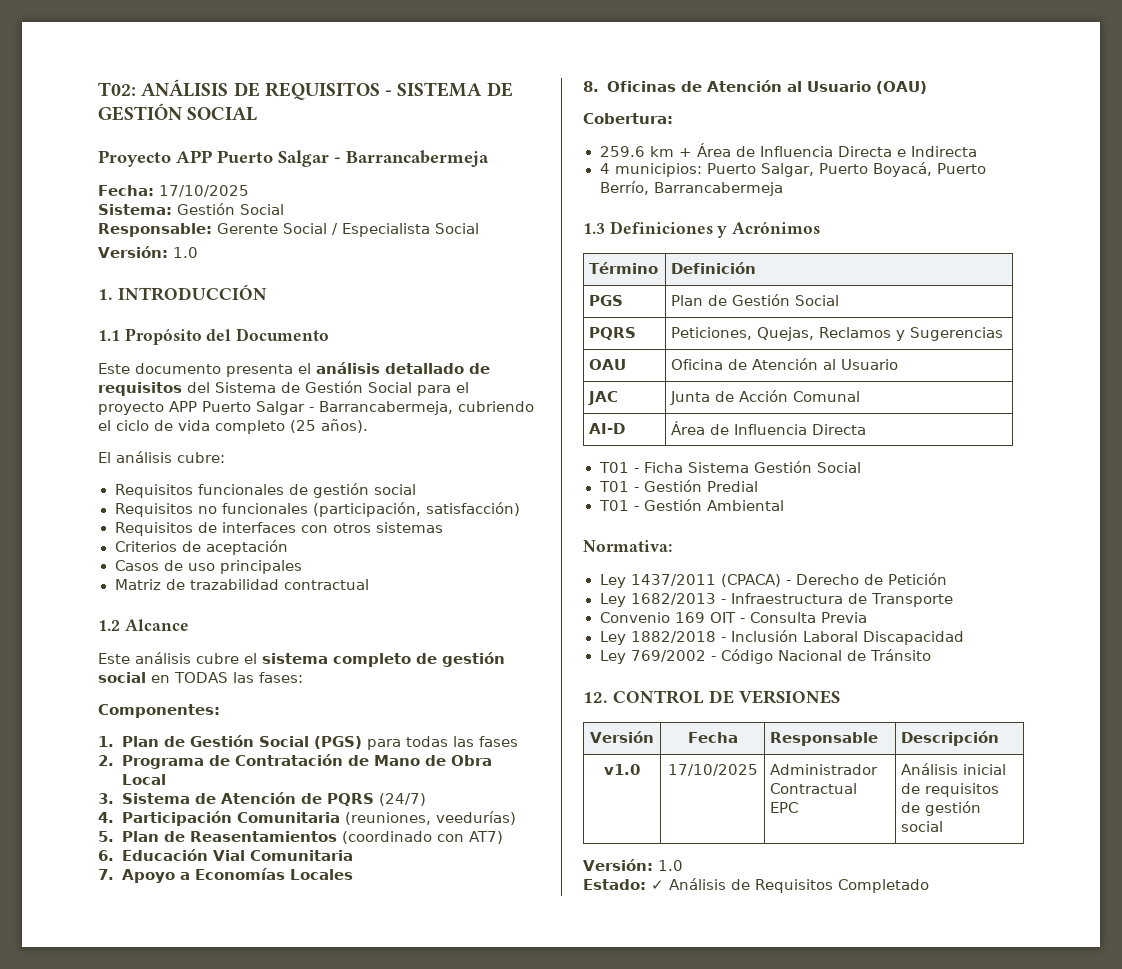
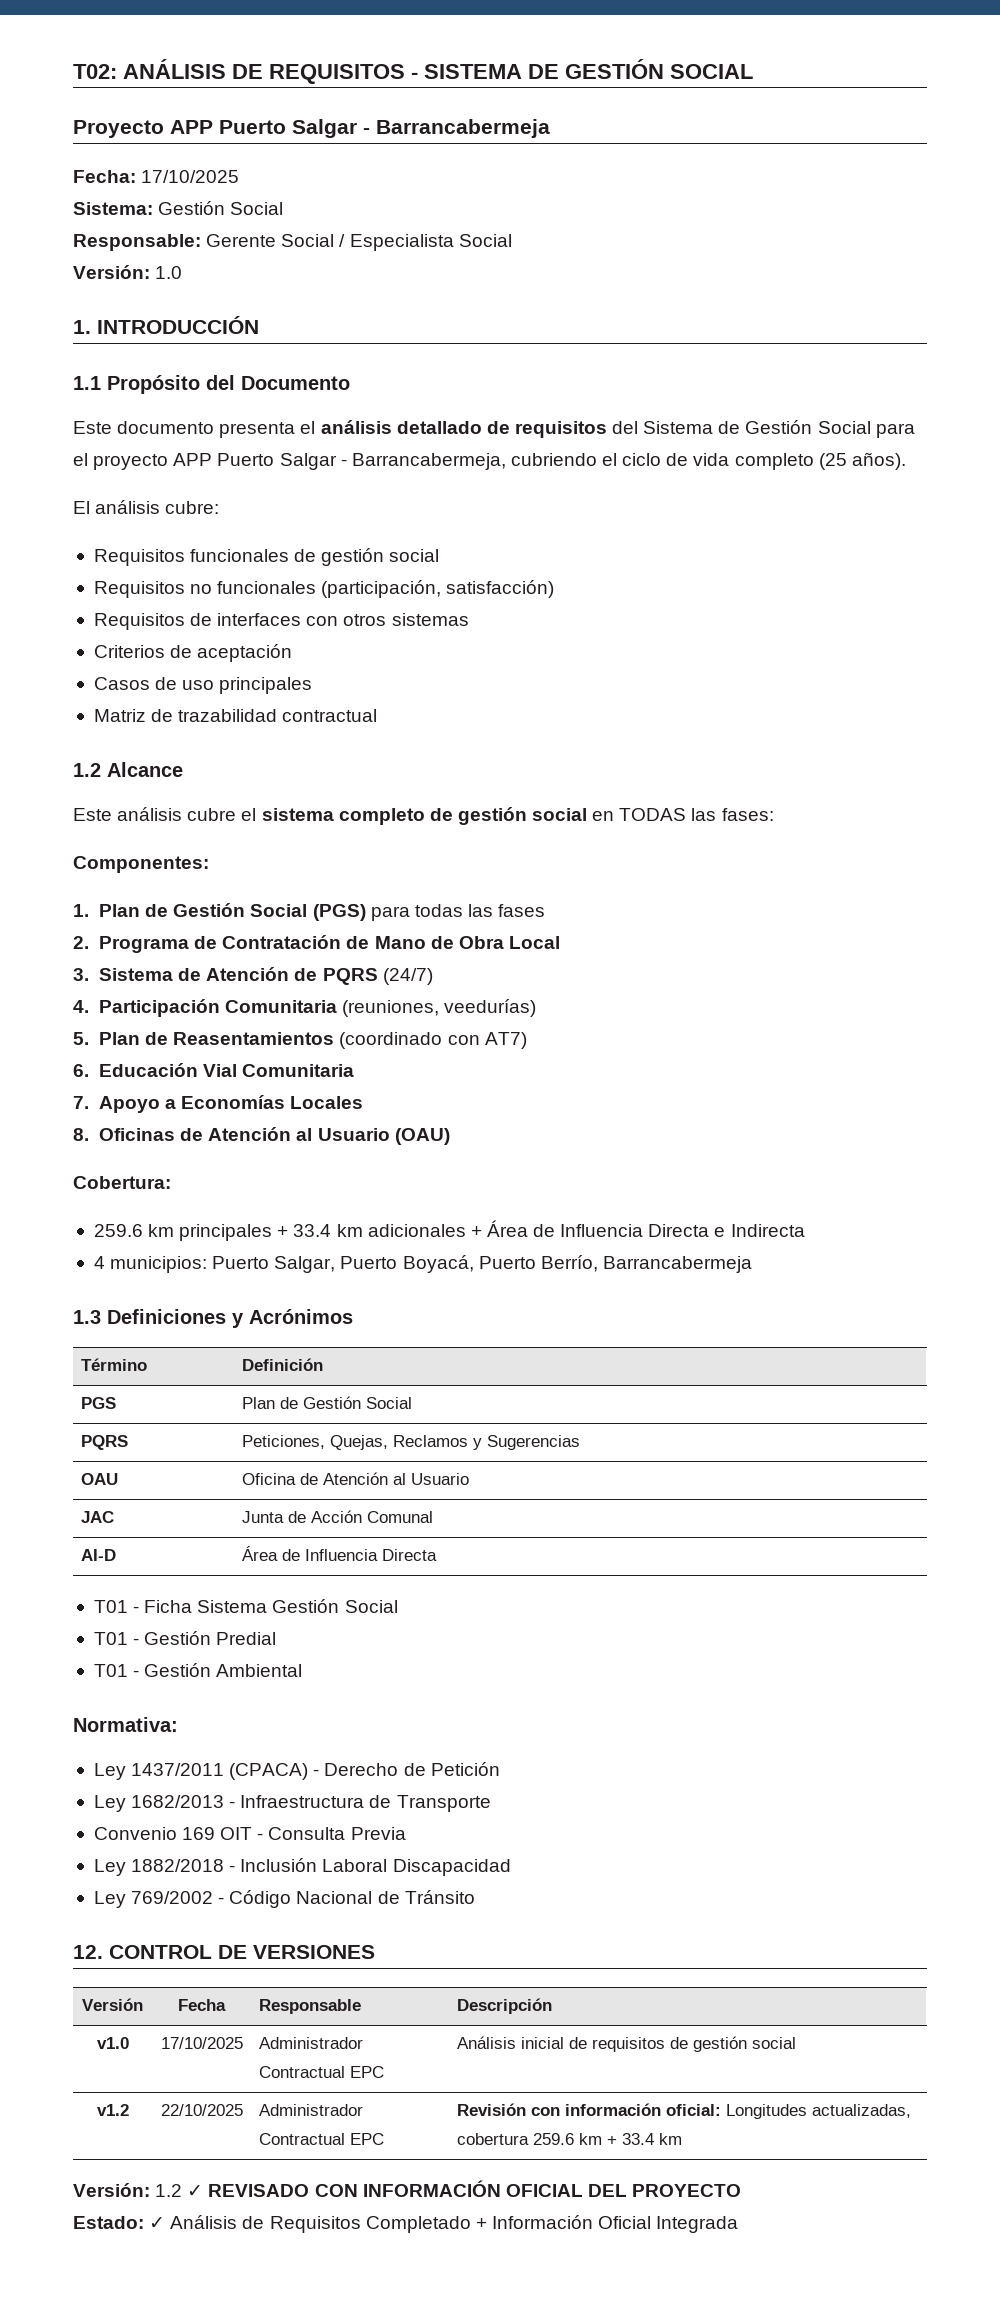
(674, 151) none -> [179,1224,466,1241] principales + 33.4 km adicionales
[583,859,683,871] // Versión: 1.0 -> [96,2104,129,2116] [160,2104,243,2116] [259,2104,364,2116] [259,2133,385,2145] [457,2103,912,2119] [457,2133,683,2145] [73,2180,742,2197] // v1.2 | 22/10/2025 | Administrador Contractual EPC | Revisión con información oficial: Longitudes actualizadas, cobertura 259.6 km + 33.4 km // Versión: 1.2 ✓ REVISADO CON INFORMACIÓN OFICIAL DEL PROYECTO
(929, 886) none -> [475,2215,739,2233] + Información Oficial Integrada

